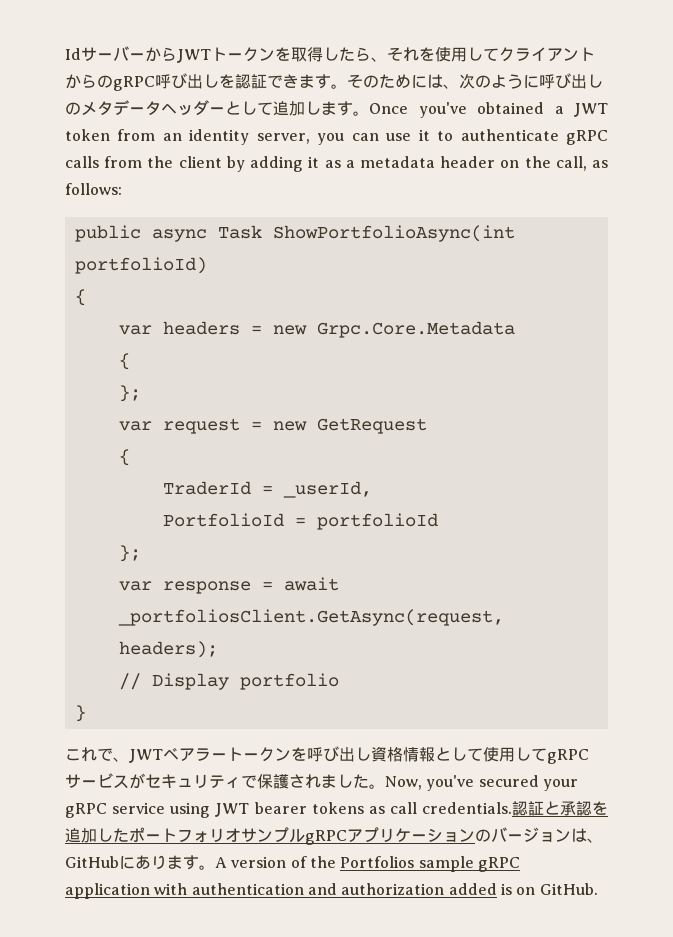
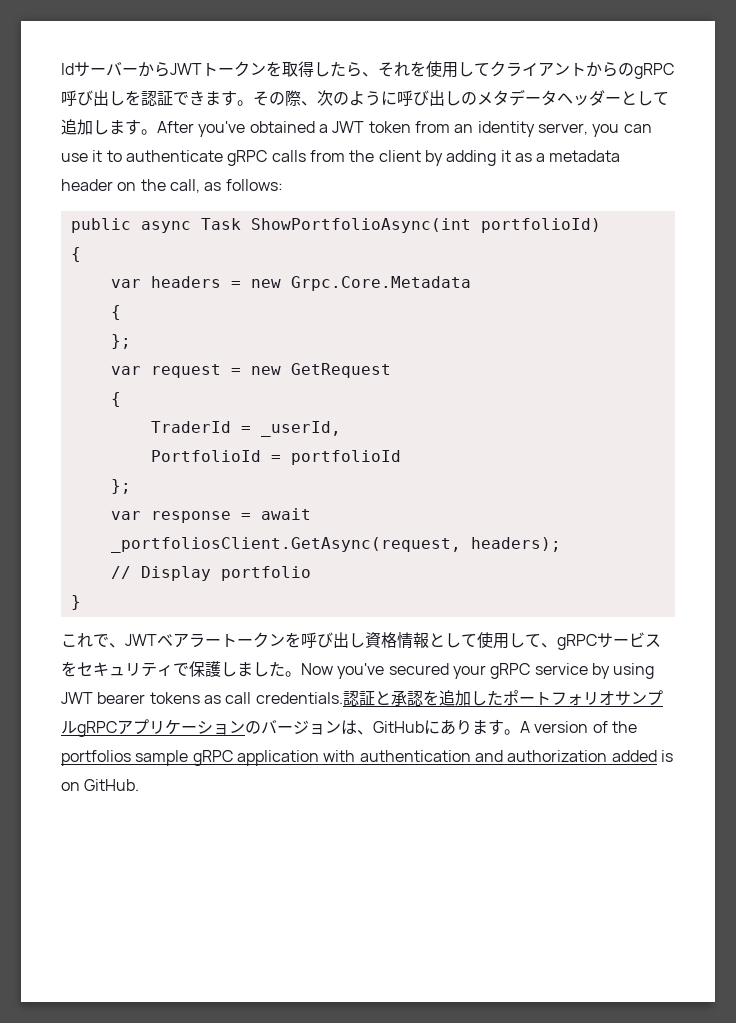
[379,74,443,88] ためには -> [285,90,301,107] 際
[369,103,408,114] Once -> [157,121,194,133] After
(547, 754) none -> [541,643,557,648] 、
[129,773,145,789] が -> [61,661,77,677] を
[289,774,321,788] され -> [221,662,237,677] し
[385,776,422,790] Now, -> [301,663,333,675] Now
(166, 808) none -> [591,663,610,679] by
[340,856,415,868] Portfolios -> [61,750,131,766] portfolios

